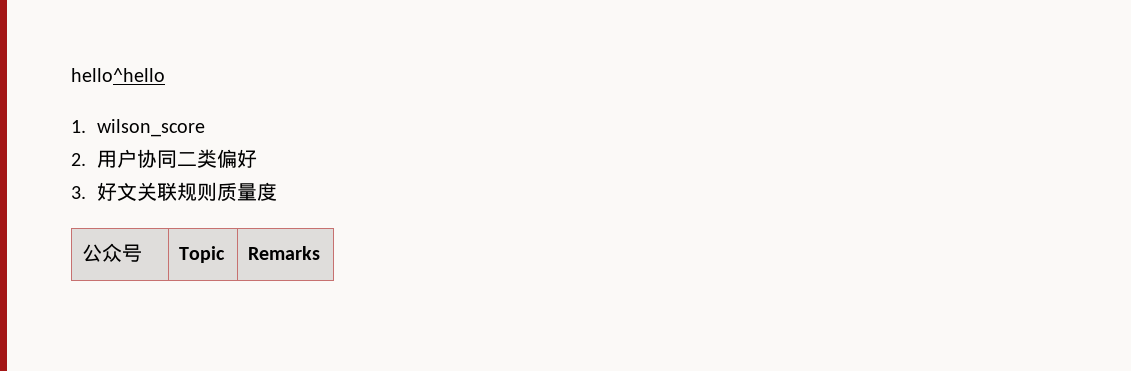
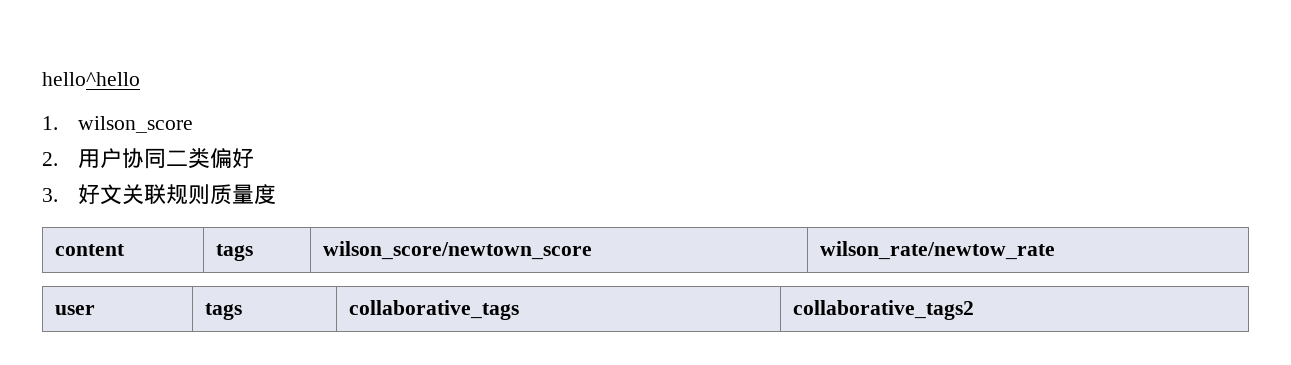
[82,243,143,262] [179,246,226,263] [248,246,321,260] 公众号 | Topic | Remarks -> [55,244,126,256] [216,244,254,261] [323,241,593,260] [820,241,1056,260] [55,305,96,315] [205,303,243,320] [349,300,520,320] [793,300,975,320] content | tags | wilson_score/newtown_score | wilson_rate/newtow_rate // user | tags | collaborative_tags | collaborative_tags2

